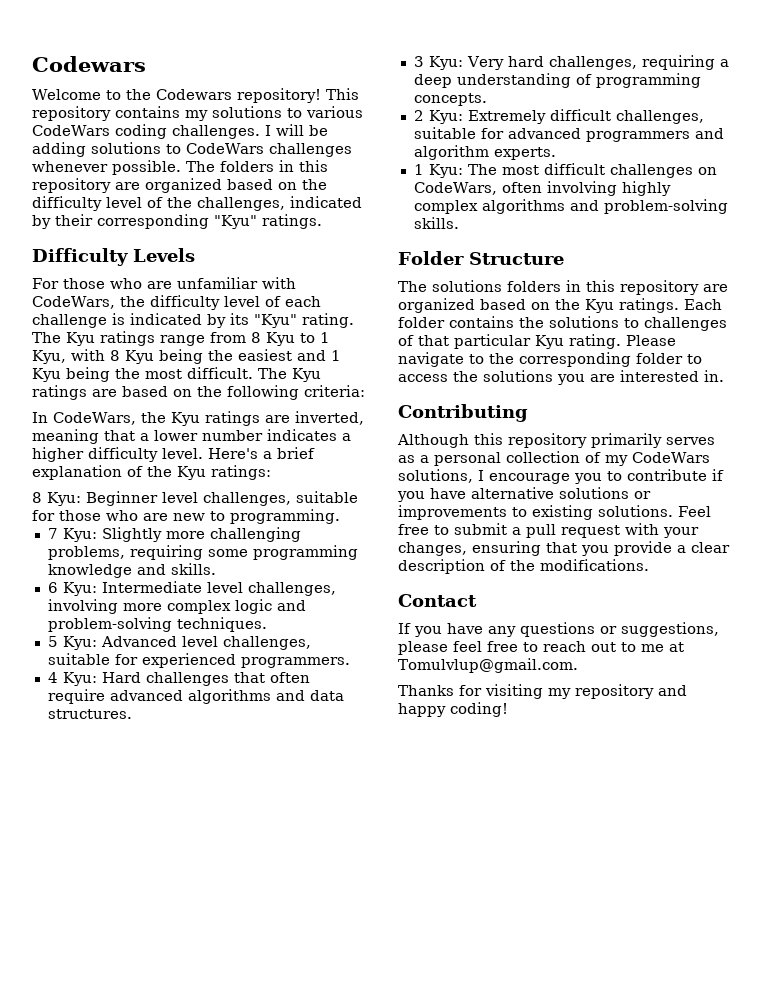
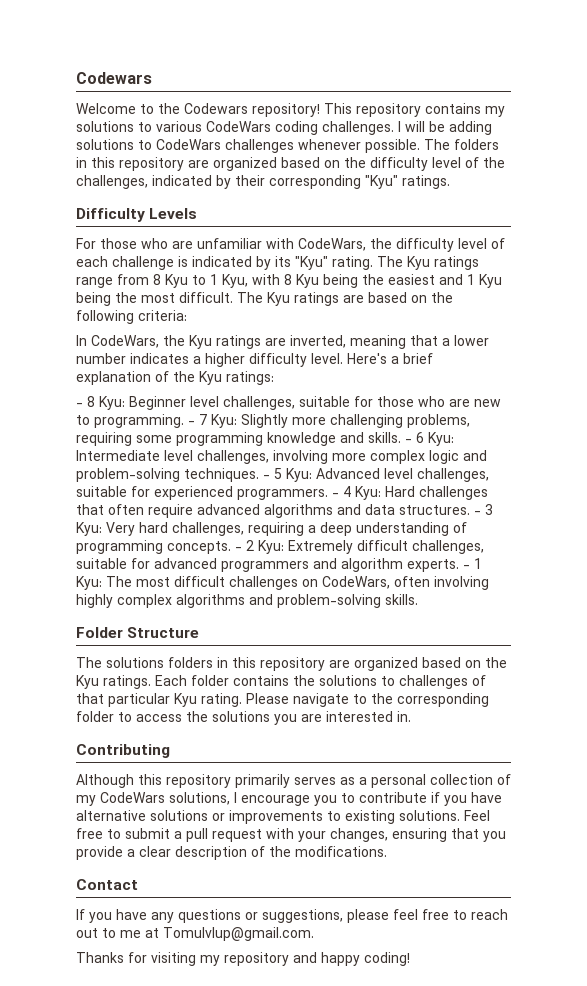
(271, 472) none -> [76,403,83,407] -
(340, 516) // -> [188,421,195,425] -
(216, 569) // -> [405,439,412,443] -
(267, 624) // -> [263,475,270,479] -
(350, 662) // -> [332,493,339,497] -
(132, 714) // -> [474,511,481,515] -
(487, 99) // -> [235,547,242,551] -
(556, 153) // -> [463,565,470,569] -

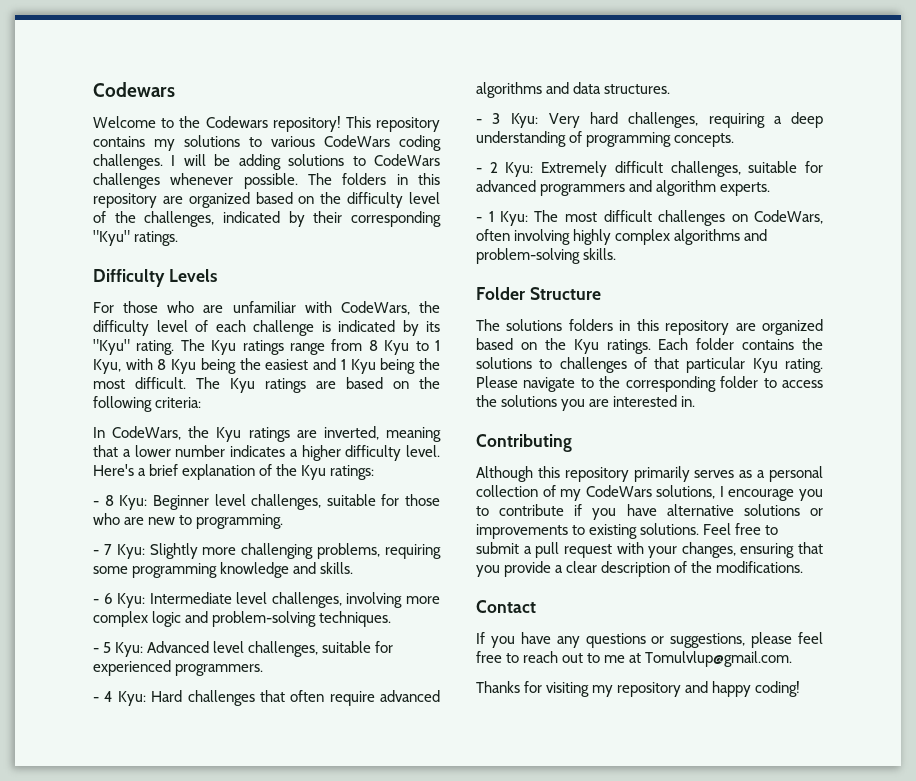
(184, 421) none -> (284, 521) //
(401, 437) none -> (354, 568) //
(259, 475) none -> (392, 619) //
(328, 494) none -> (264, 670) //
(470, 510) none -> (671, 89) //
(231, 547) none -> (735, 140) //
(459, 565) none -> (771, 189) //

